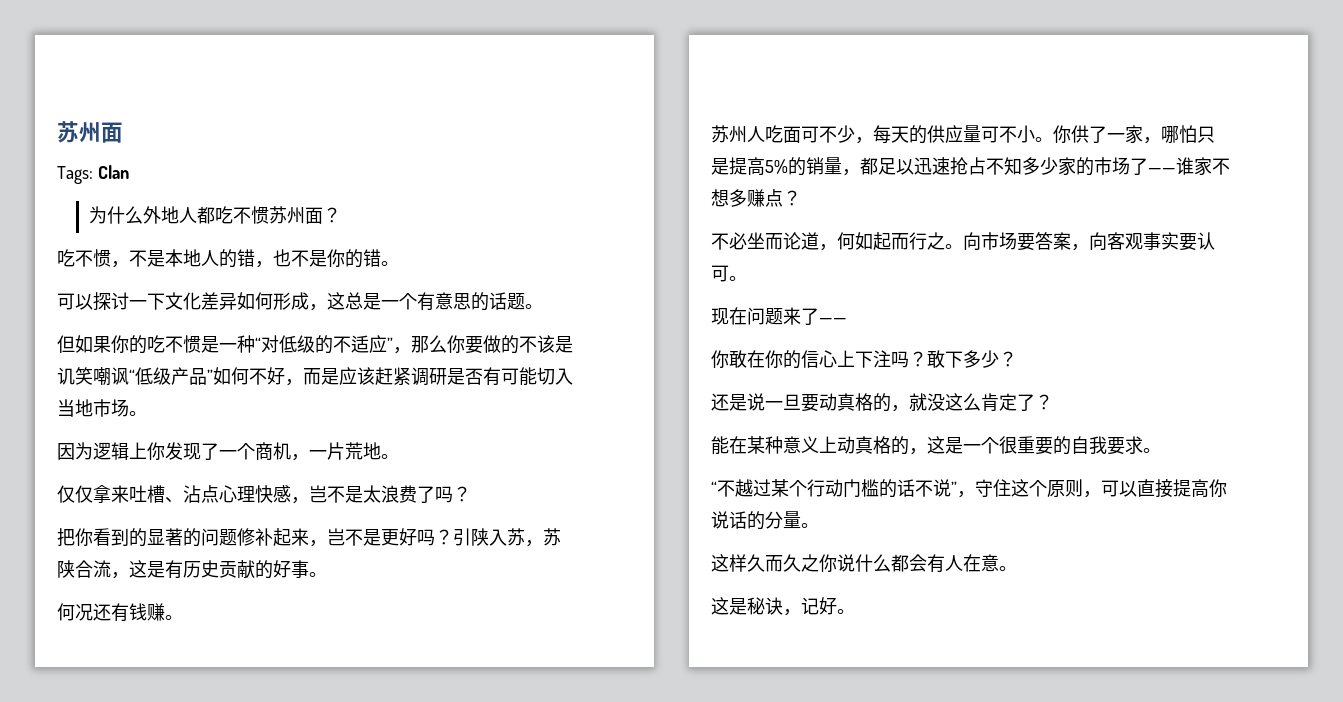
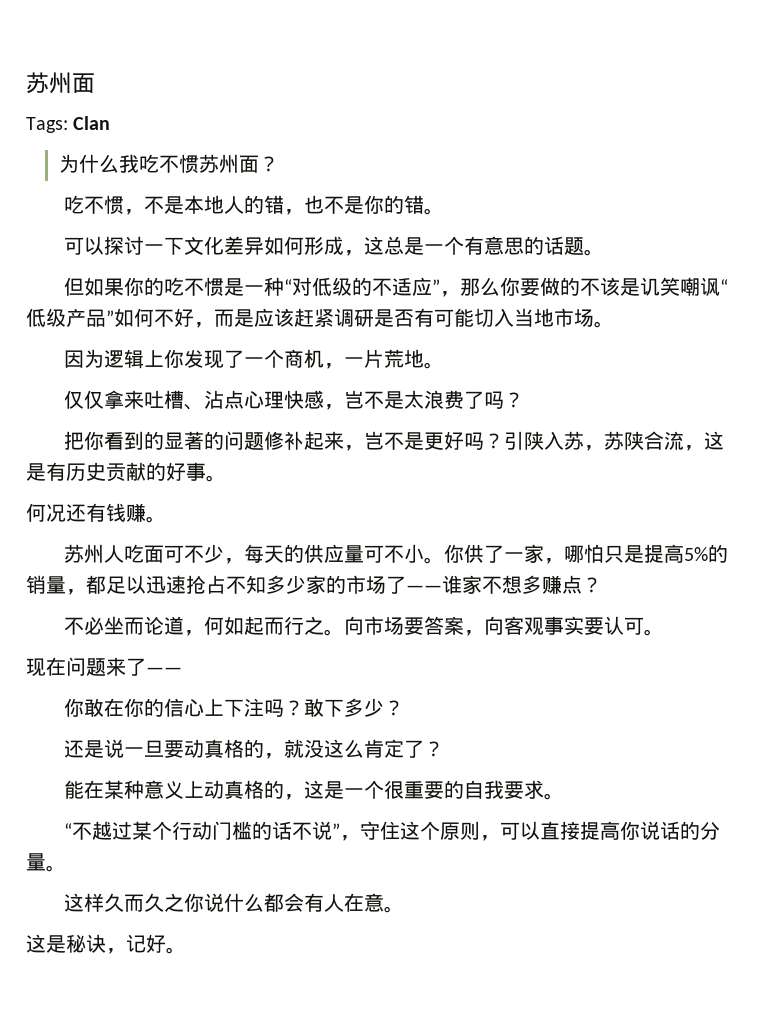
[142,206,215,224] 外地人都 -> [118,154,139,173] 我

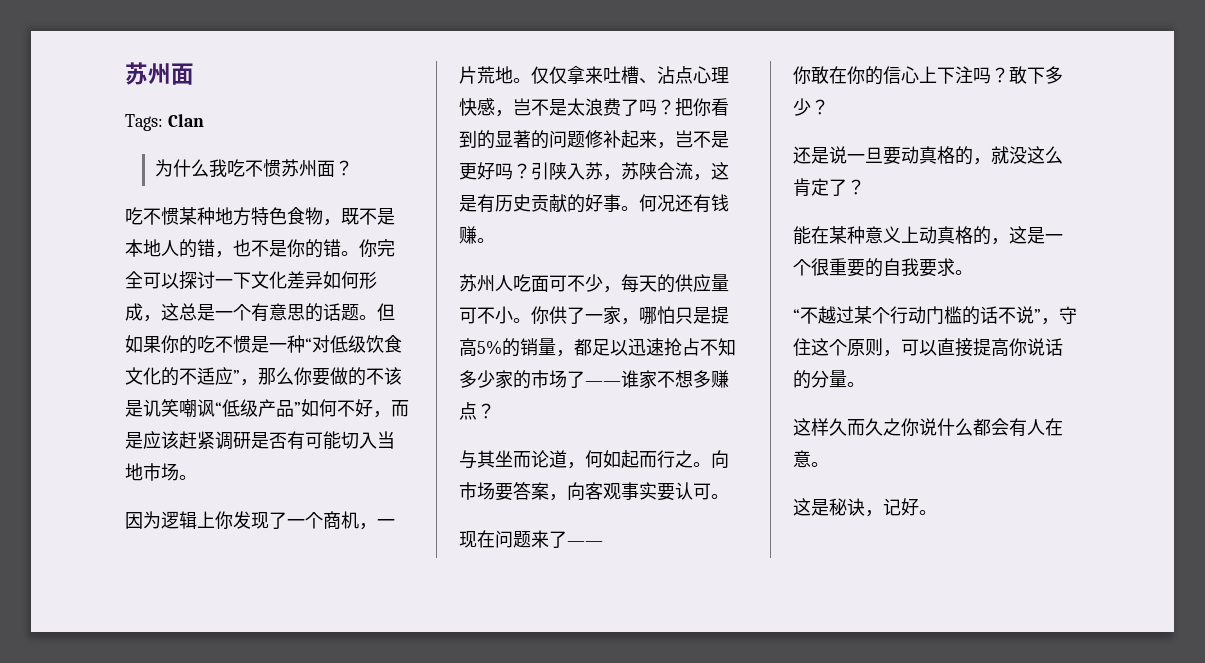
[124,209,145,215] ， -> [179,207,359,226] 某种地方特色食物，既
(445, 211) // -> [359,239,395,257] [125,271,143,289] 你完全
(605, 252) // -> (377, 317) none
(353, 286) none -> [366,335,402,353] [125,367,161,385] 饮食文化
(445, 365) // -> (531, 80) none
(525, 400) // -> (675, 107) none
(226, 478) // -> (639, 208) none
[64,617,105,635] 不必 -> [459,450,495,469] 与其

